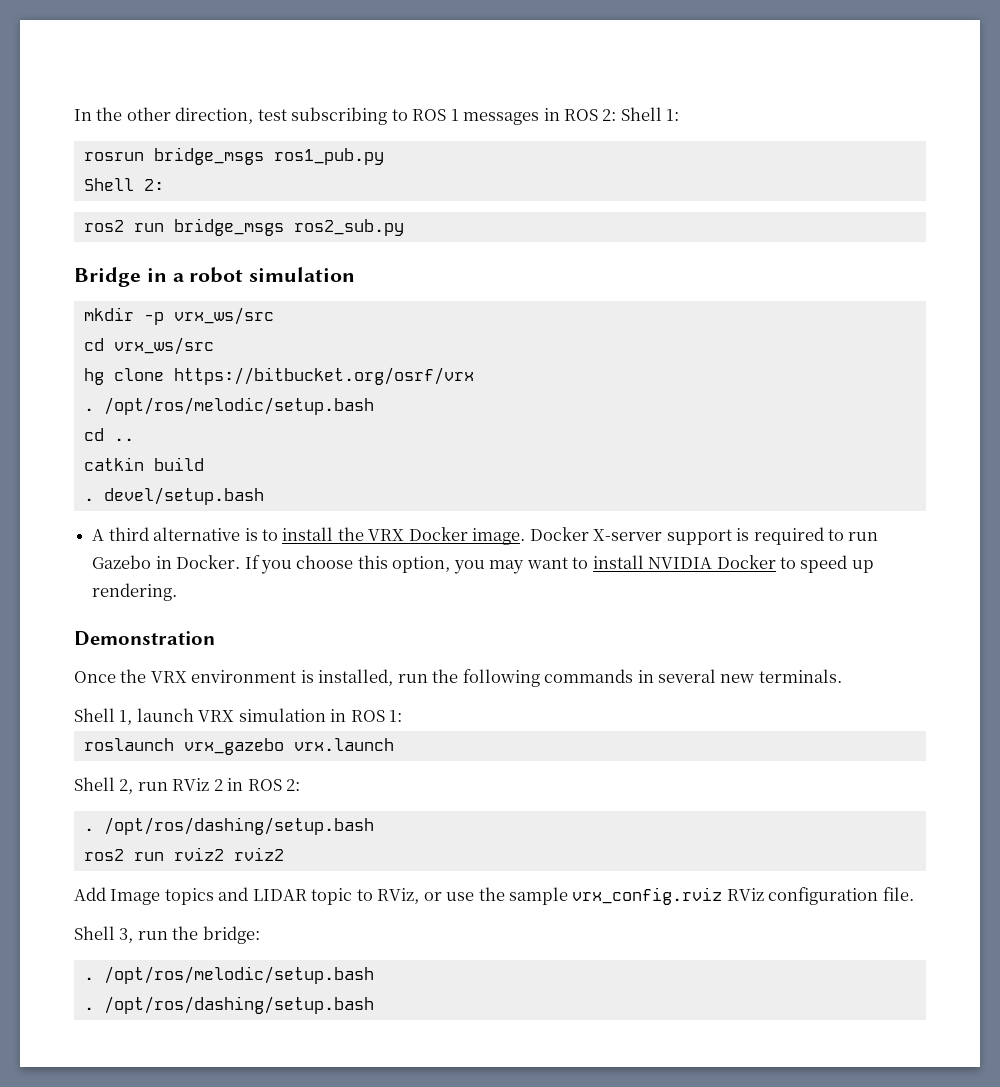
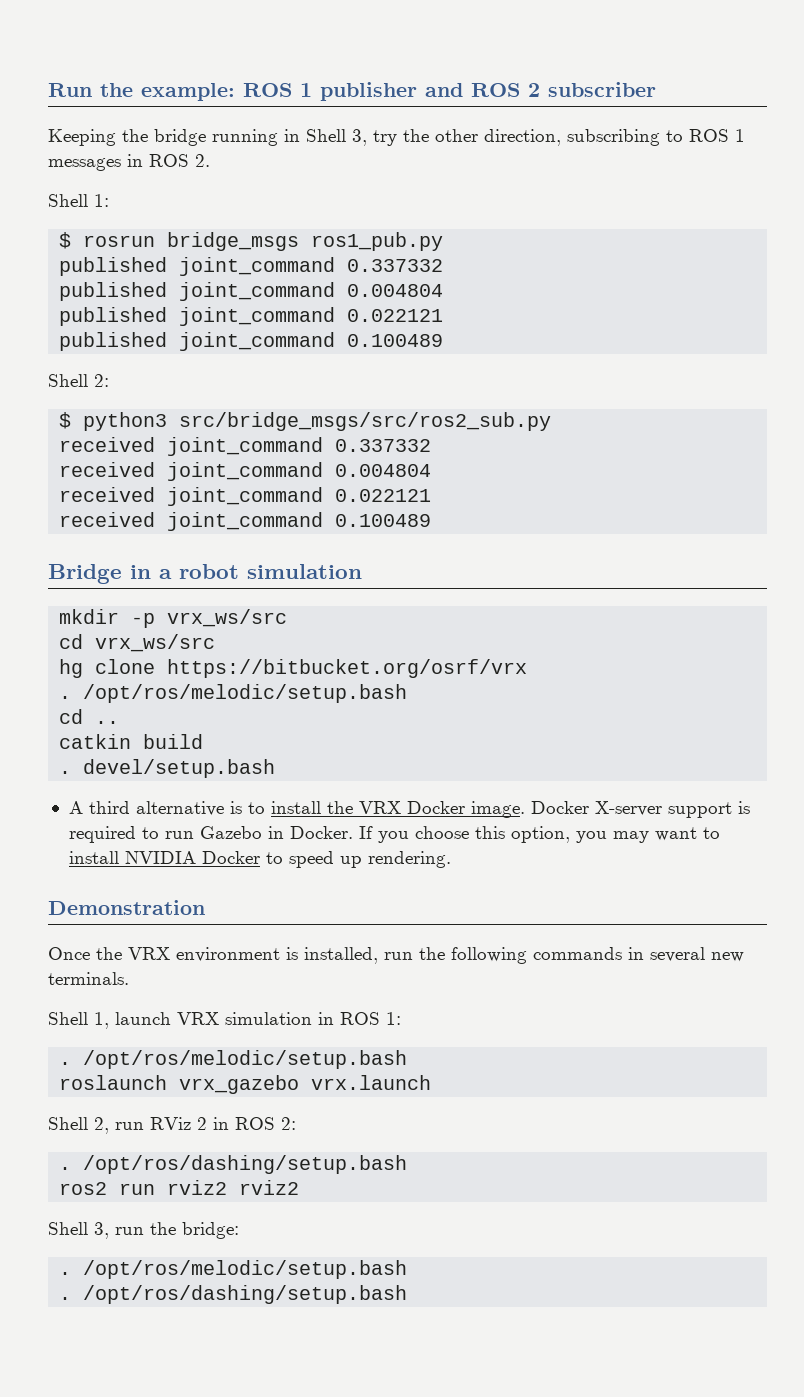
[74,109,92,121] In -> [48,82,656,101] [48,129,397,146] Run the example: ROS 1 publisher and ROS 2 subscriber // Keeping the bridge running in Shell 3, try
[257,109,287,121] test -> (561, 137) none
[602,109,617,121] 2: -> [195,154,210,167] 2. //
(680, 115) none -> [59,232,72,249] $
[83,178,164,191] [83,218,404,236] Shell 2: // ros2 run bridge_msgs ros2_sub.py -> [59,257,444,276] [59,282,444,301] [59,307,444,326] [59,332,444,351] [48,374,109,387] [59,412,552,431] [59,437,432,456] [59,462,432,481] [59,487,432,506] [59,512,432,531] published joint_command 0.337332 // published joint_command 0.004804 // published joint_command 0.022121 // published joint_command 0.100489 // Shell 2: // $ python3 src/bridge_msgs/src/ros2_sub.py // received joint_command 0.337332 // received joint_command 0.004804 // received joint_command 0.022121 // received joint_command 0.100489
(403, 716) none -> [59,1050,408,1069] // . /opt/ros/melodic/setup.bash
[74,887,914,905] // Add Image topics and LIDAR topic to RViz, or use the sample vrx_config.rviz RViz configuration file. -> (300, 1187) none

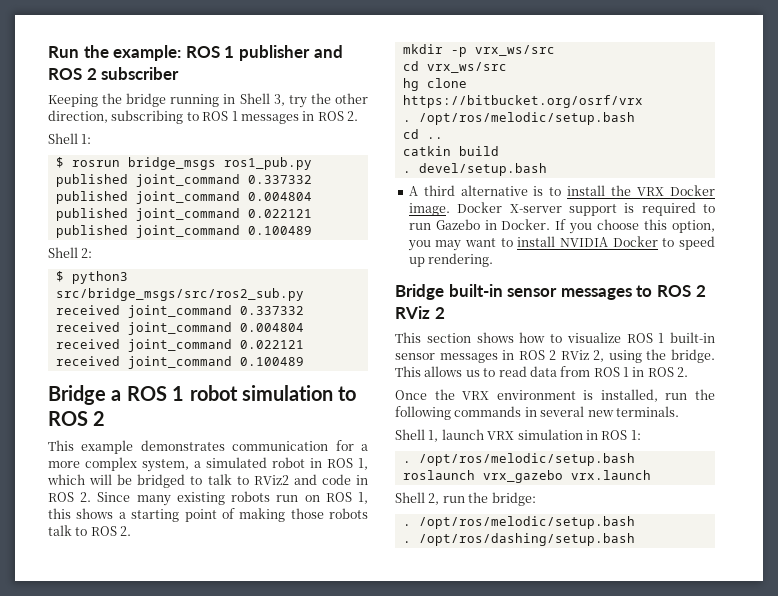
[130,565,172,579] in a -> [111,386,185,401] a ROS 1
(362, 571) none -> [338,386,357,401] [48,411,106,426] [48,440,368,454] [48,457,368,472] [47,474,368,488] [48,491,368,506] [48,508,368,522] [48,525,132,536] to ROS 2 // This example demonstrates communication for a more complex system, a simulated robot in ROS 1, which will be bridged to talk to RViz2 and code in ROS 2. Since many existing robots run on ROS 1, this shows a starting point of making those robots talk to ROS 2.
[48,900,205,915] Demonstration -> [395,284,706,300] [395,306,445,319] [395,332,715,343] [395,349,715,363] [395,366,689,377] Bridge built-in sensor messages to ROS 2 RViz 2 // This section shows how to visualize ROS 1 built-in sensor messages in ROS 2 RViz 2, using the bridge. This allows us to read data from ROS 1 in ROS 2.
[150,1117,296,1130] [59,1155,408,1174] [59,1180,300,1195] [48,1222,144,1239] RViz 2 in ROS 2: // . /opt/ros/dashing/setup.bash // ros2 run rviz2 rviz2 // Shell 3, run -> (465, 499) none

